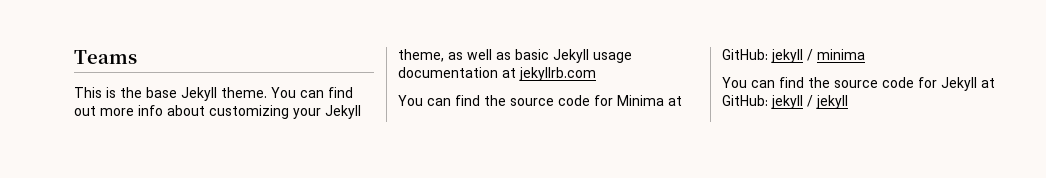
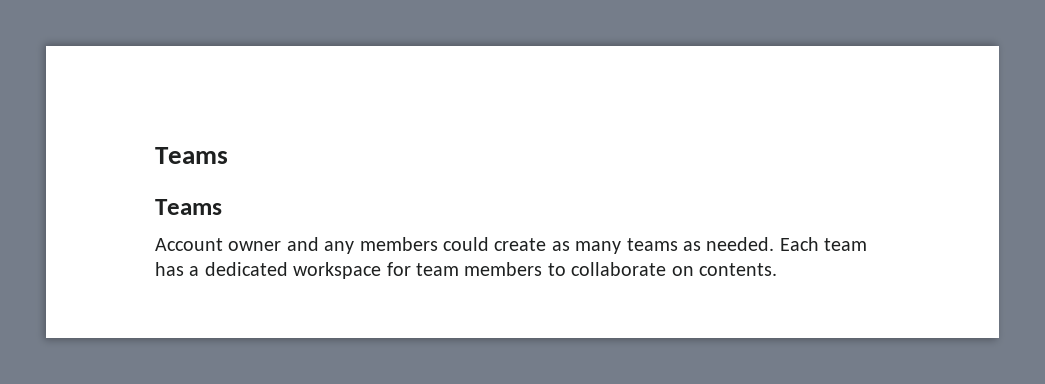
[74,50,137,64] [74,87,353,101] [74,105,361,119] [398,49,632,63] [398,67,596,81] [398,95,682,106] [722,49,865,63] [722,77,995,91] [722,95,848,109] Teams // This is the base Jekyll theme. You can find out more info about customizing your Jekyll theme, as well as basic Jekyll usage documentation at jekyllrb.com // You can find the source code for Minima at GitHub: jekyll / minima // You can find the source code for Jekyll at GitHub: jekyll / jekyll -> [155,147,228,164] [155,199,222,215] [155,237,868,254] [155,262,777,279] Teams // Teams // Account owner and any members could create as many teams as needed. Each team has a dedicated workspace for team members to collaborate on contents.

